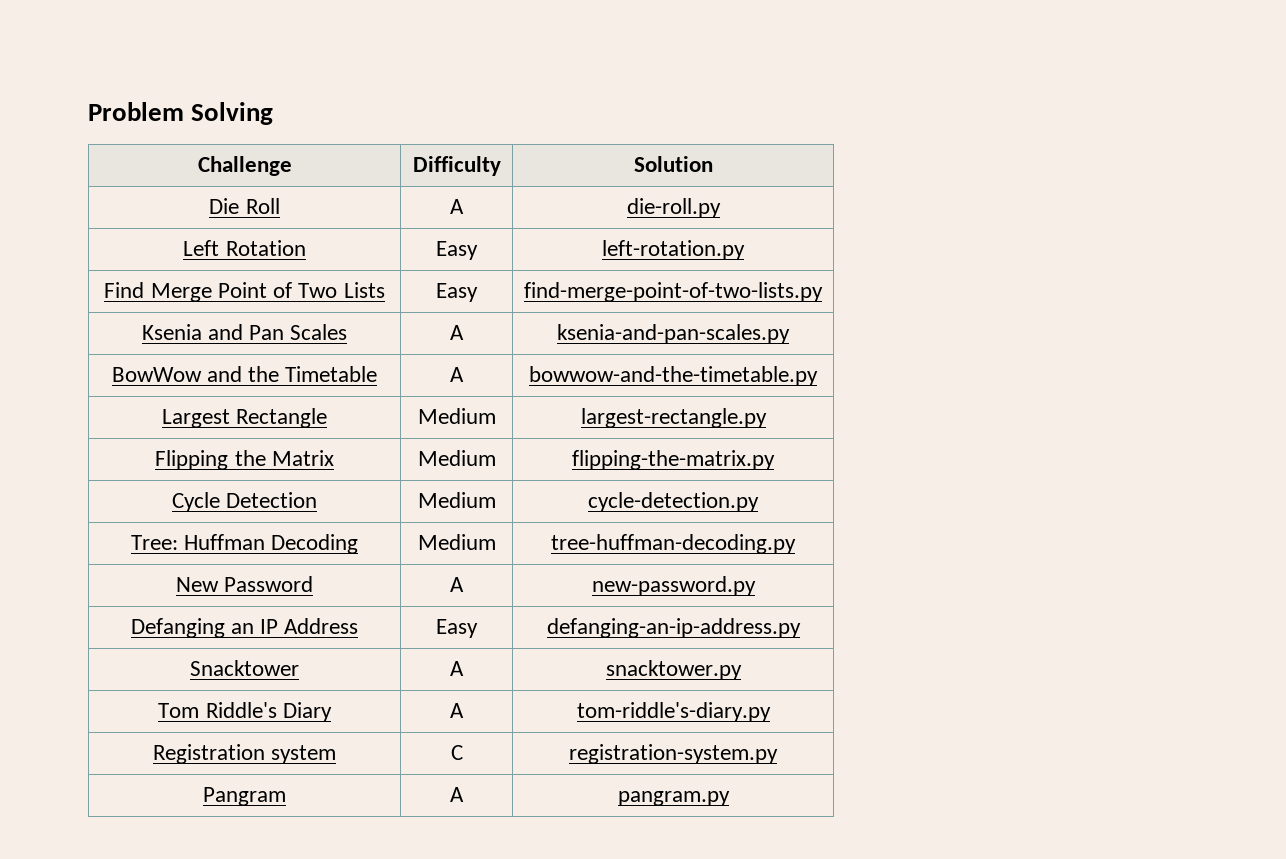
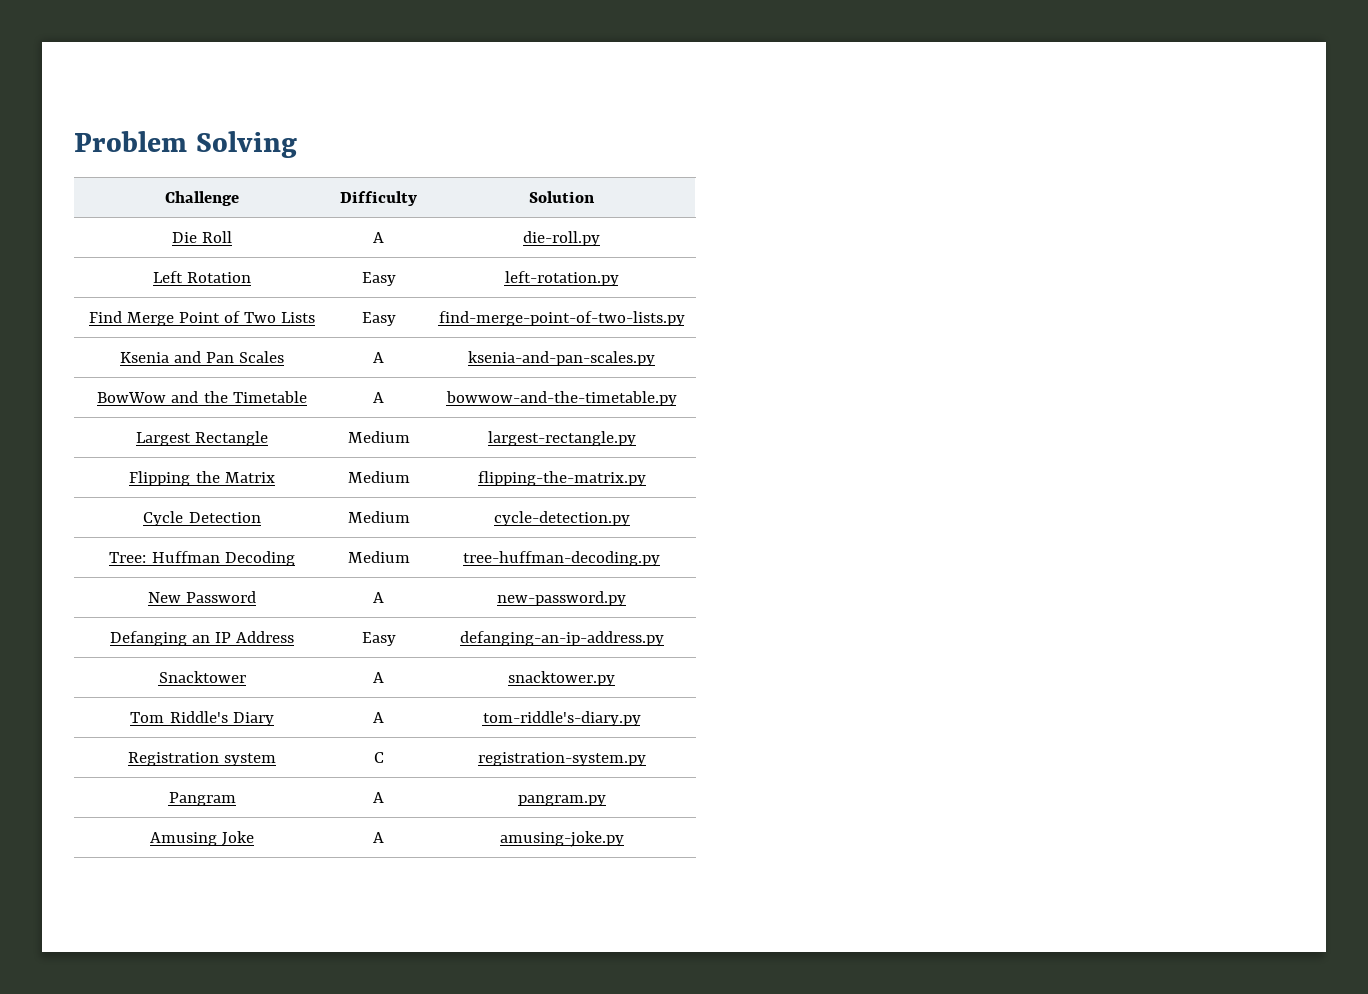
(730, 798) none -> [149,831,255,846] [373,832,384,843] [499,831,624,847] // Amusing Joke | A | amusing-joke.py

